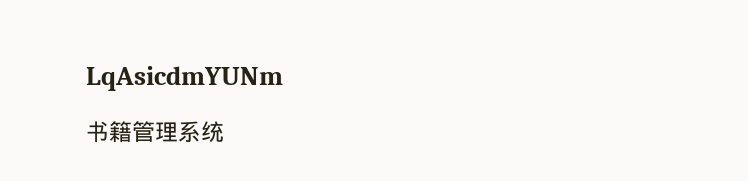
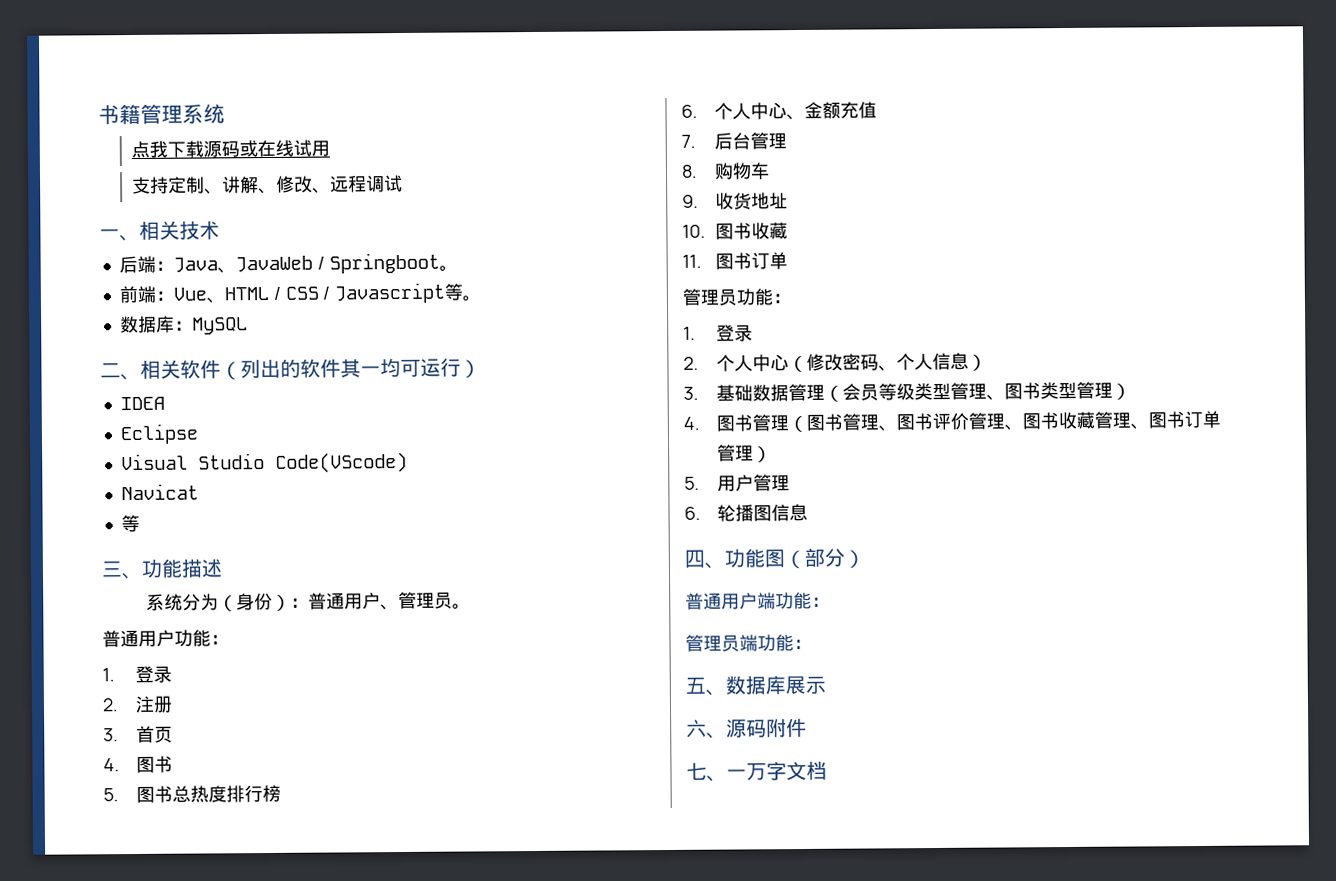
[86,66,283,91] LqAsicdmYUNm // -> (98, 115) none
(224, 132) none -> [131,139,331,159] [132,174,404,195] [99,220,220,242] [118,252,458,274] [118,282,482,304] [119,315,248,335] [100,357,481,381] [119,396,165,411] [119,423,199,445] [120,451,408,473] [120,483,199,501] [120,514,140,533] [101,558,223,580] [145,591,471,612] [102,629,229,648] [102,665,173,684] [102,695,174,714] [103,725,174,743] [103,755,174,773] [103,784,282,803] [681,101,878,121] [681,132,788,150] [681,162,771,180] [682,192,789,210] [682,222,789,240] [682,252,789,270] [682,288,791,306] [683,324,754,342] [683,352,988,373] [683,381,1132,402] [683,410,1222,433] [717,444,773,463] [684,474,791,492] [684,503,809,522] [684,547,865,570] [685,591,830,610] [685,634,812,652] [685,675,826,696] [686,717,807,739] [686,760,827,782] // 点我下载源码或在线试用 // 支持定制、讲解、修改、远程调试 // 一、相关技术 // 后端：Java、JavaWeb / Springboot。 // 前端：Vue、HTML / CSS / Javascript等。 // 数据库：MySQL // 二、相关软件（列出的软件其一均可运行） // IDEA // Eclipse // Visual Studio Code(VScode) // Navicat // 等 // 三、功能描述 // 系统分为（身份）：普通用户、管理员。 // 普通用户功能： // 1.登录 // 2.注册 // 3.首页 // 4.图书 // 5.图书总热度排行榜 // 6.个人中心、金额充值 // 7.后台管理 // 8.购物车 // 9.收货地址 // 10.图书收藏 // 11.图书订单 // 管理员功能： // 1.登录 // 2.个人中心（修改密码、个人信息） // 3.基础数据管理（会员等级类型管理、图书类型管理） // 4.图书管理（图书管理、图书评价管理、图书收藏管理、图书订单管理） // 5.用户管理 // 6.轮播图信息 // 四、功能图（部分） // 普通用户端功能： // 管理员端功能： // 五、数据库展示 // 六、源码附件 // 七、一万字文档

